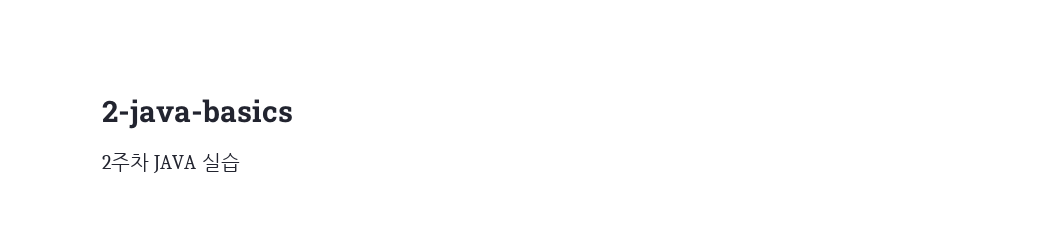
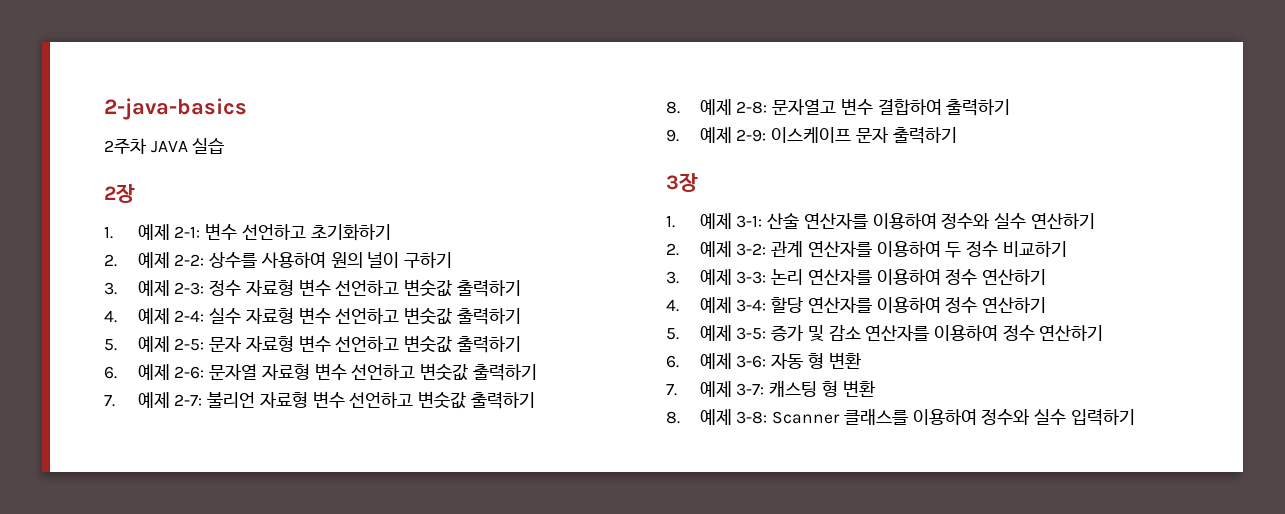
(240, 162) none -> [104,184,135,203] [104,223,391,241] [104,252,453,268] [104,279,521,297] [104,307,521,325] [104,335,521,353] [104,363,537,381] [104,391,535,409] [666,98,1011,116] [666,127,957,144] [666,173,698,192] [666,213,1095,229] [666,240,1067,258] [666,269,1047,285] [666,297,1047,313] [666,325,1104,341] [666,352,861,369] [666,380,875,397] [666,409,1135,426] // 2장 // 1. 예제 2-1: 변수 선언하고 초기화하기 // 2. 예제 2-2: 상수를 사용하여 원의 널이 구하기 // 3. 예제 2-3: 정수 자료형 변수 선언하고 변숫값 출력하기 // 4. 예제 2-4: 실수 자료형 변수 선언하고 변숫값 출력하기 // 5. 예제 2-5: 문자 자료형 변수 선언하고 변숫값 출력하기 // 6. 예제 2-6: 문자열 자료형 변수 선언하고 변숫값 출력하기 // 7. 예제 2-7: 불리언 자료형 변수 선언하고 변숫값 출력하기 // 8. 예제 2-8: 문자열고 변수 결합하여 출력하기 // 9. 예제 2-9: 이스케이프 문자 출력하기 // 3장 // 1. 예제 3-1: 산술 연산자를 이용하여 정수와 실수 연산하기 // 2. 예제 3-2: 관계 연산자를 이용하여 두 정수 비교하기 // 3. 예제 3-3: 논리 연산자를 이용하여 정수 연산하기 // 4. 예제 3-4: 할당 연산자를 이용하여 정수 연산하기 // 5. 예제 3-5: 증가 및 감소 연산자를 이용하여 정수 연산하기 // 6. 예제 3-6: 자동 형 변환 // 7. 예제 3-7: 캐스팅 형 변환 // 8. 예제 3-8: Scanner 클래스를 이용하여 정수와 실수 입력하기

